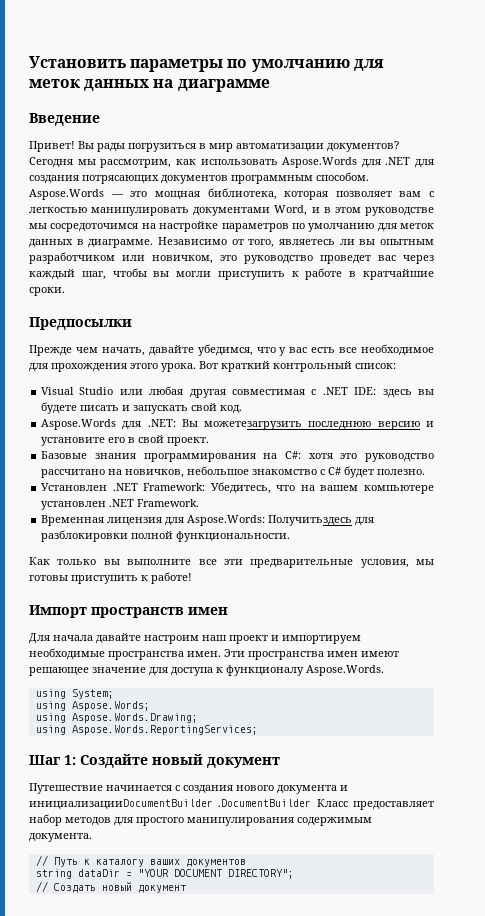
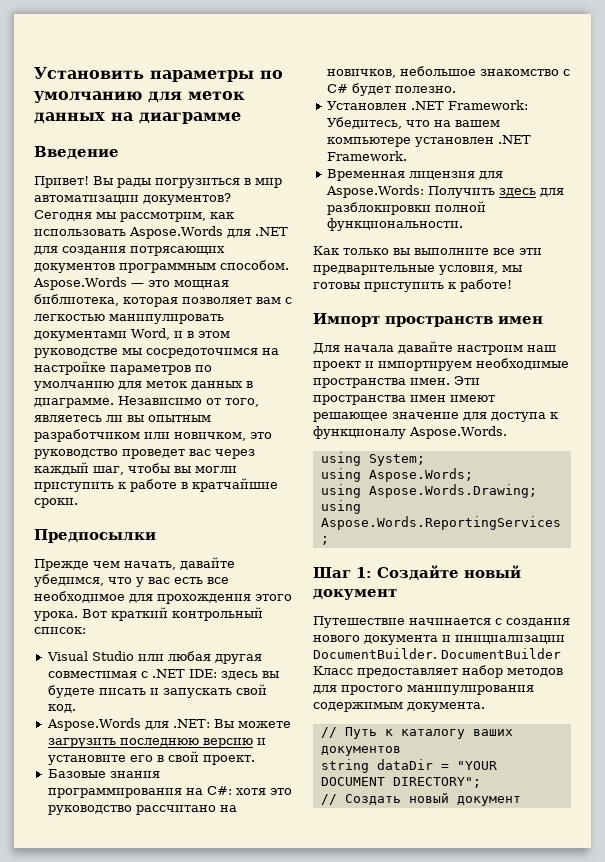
[204,421,303,430] можетезагрузить -> [237,721,291,728] [47,738,116,748] можете загрузить
[268,515,353,526] Получитьздесь -> [427,186,536,198] Получить здесь
[29,799,312,810] инициализацииDocumentBuilder .DocumentBuilder -> [455,635,565,644] [313,648,561,659] инициализации DocumentBuilder. DocumentBuilder

